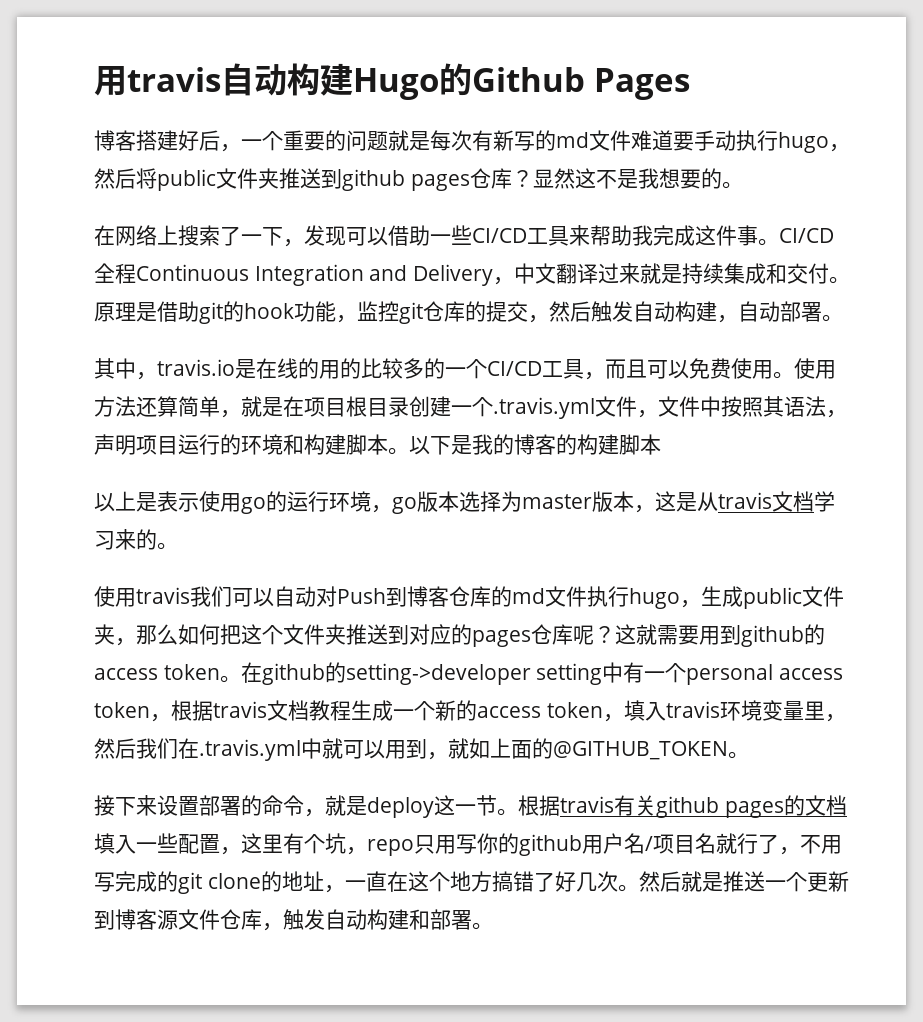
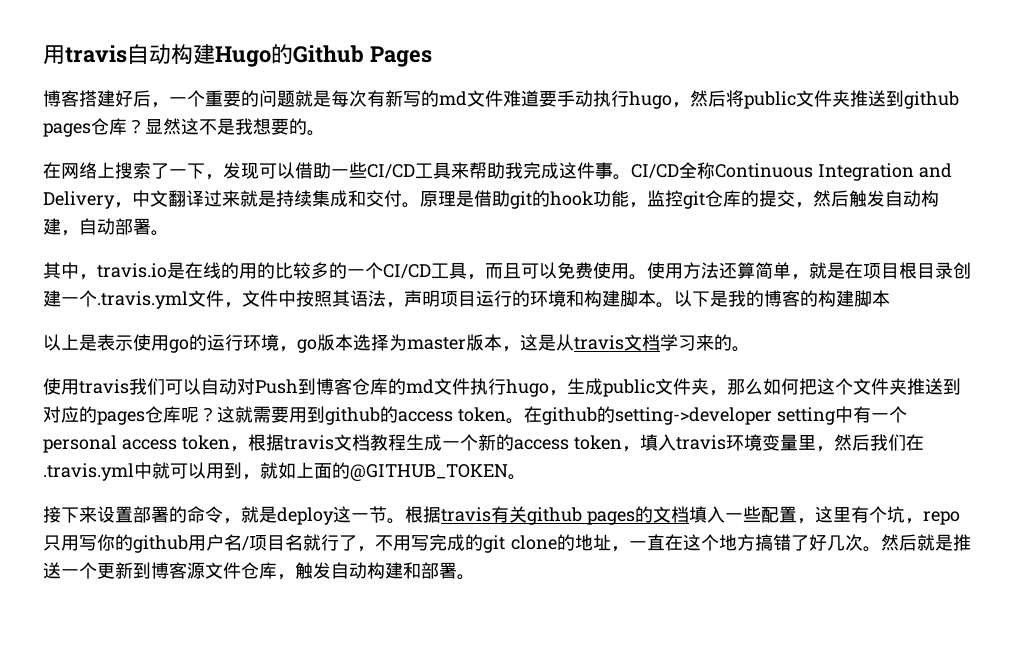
[115,263,136,284] 程 -> [697,162,715,179] 称

